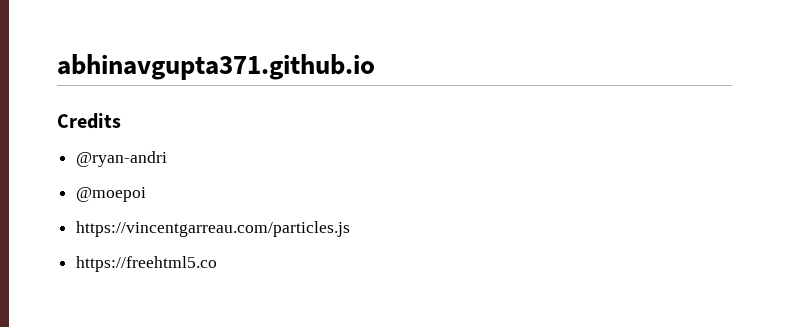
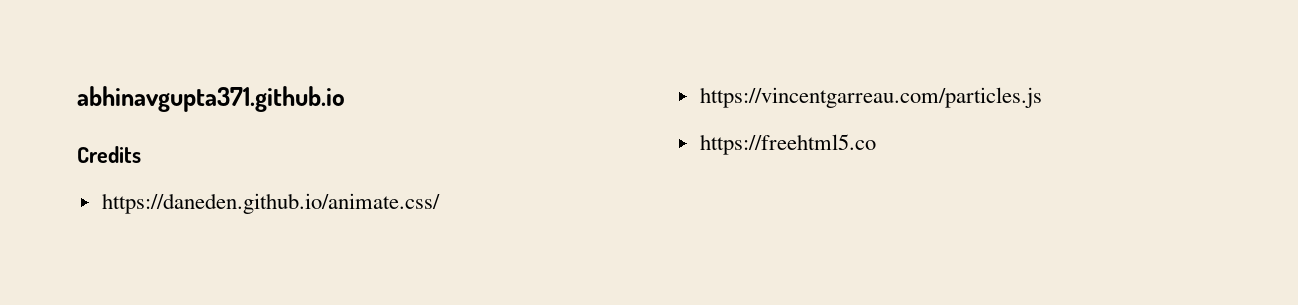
[76,151,168,167] [76,187,147,202] @ryan-andri // @moepoi -> [101,193,440,214] https://daneden.github.io/animate.css/

